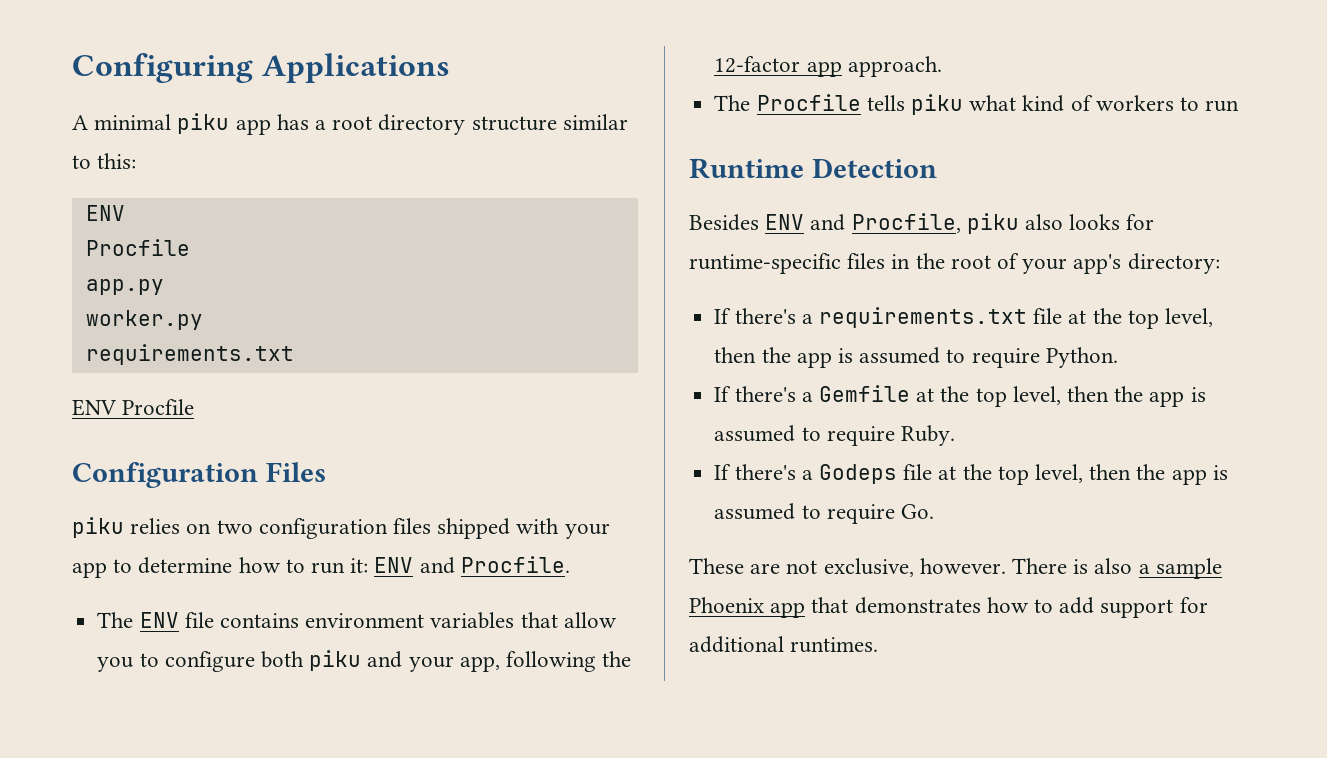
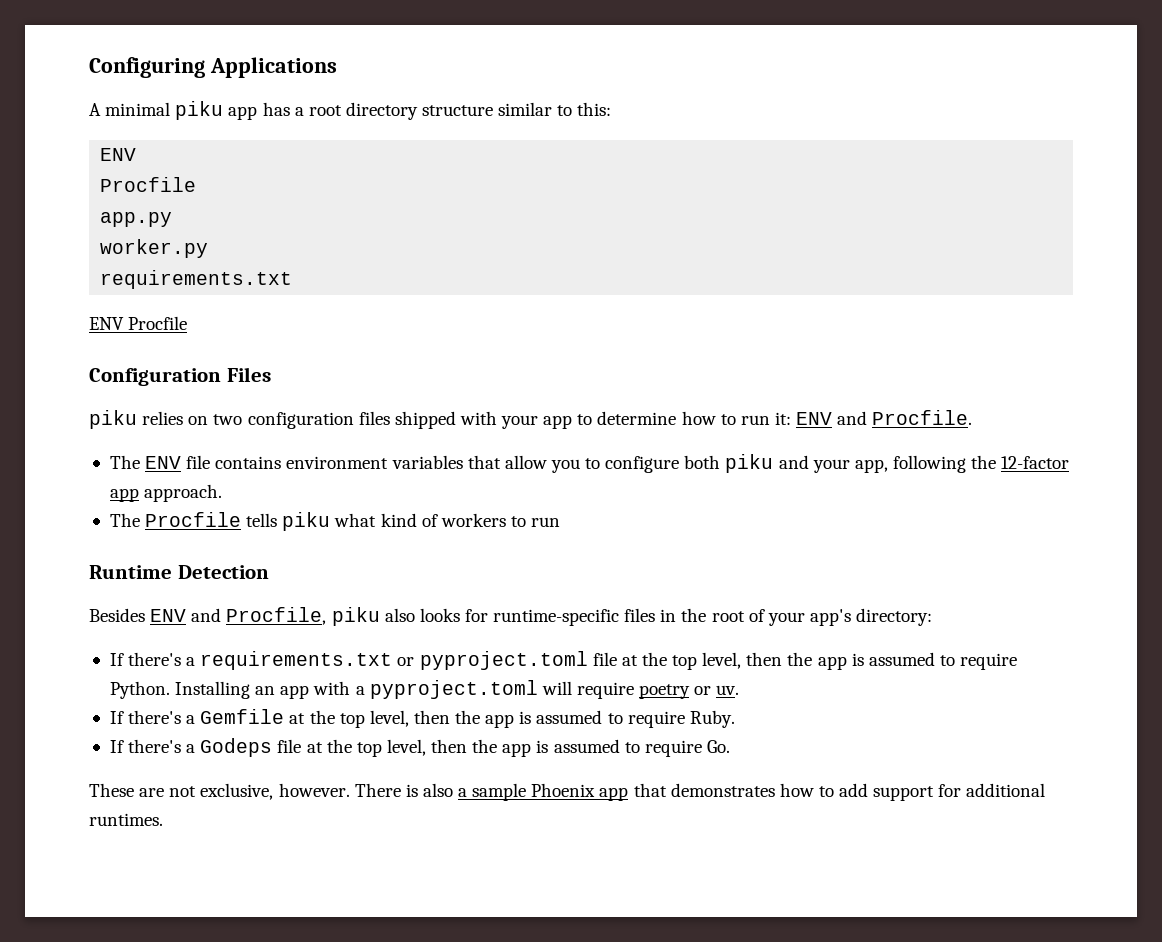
(1027, 317) none -> [397,651,588,670] or pyproject.toml
(1118, 357) none -> [175,680,740,699] Installing an app with a pyproject.toml will require poetry or uv.

